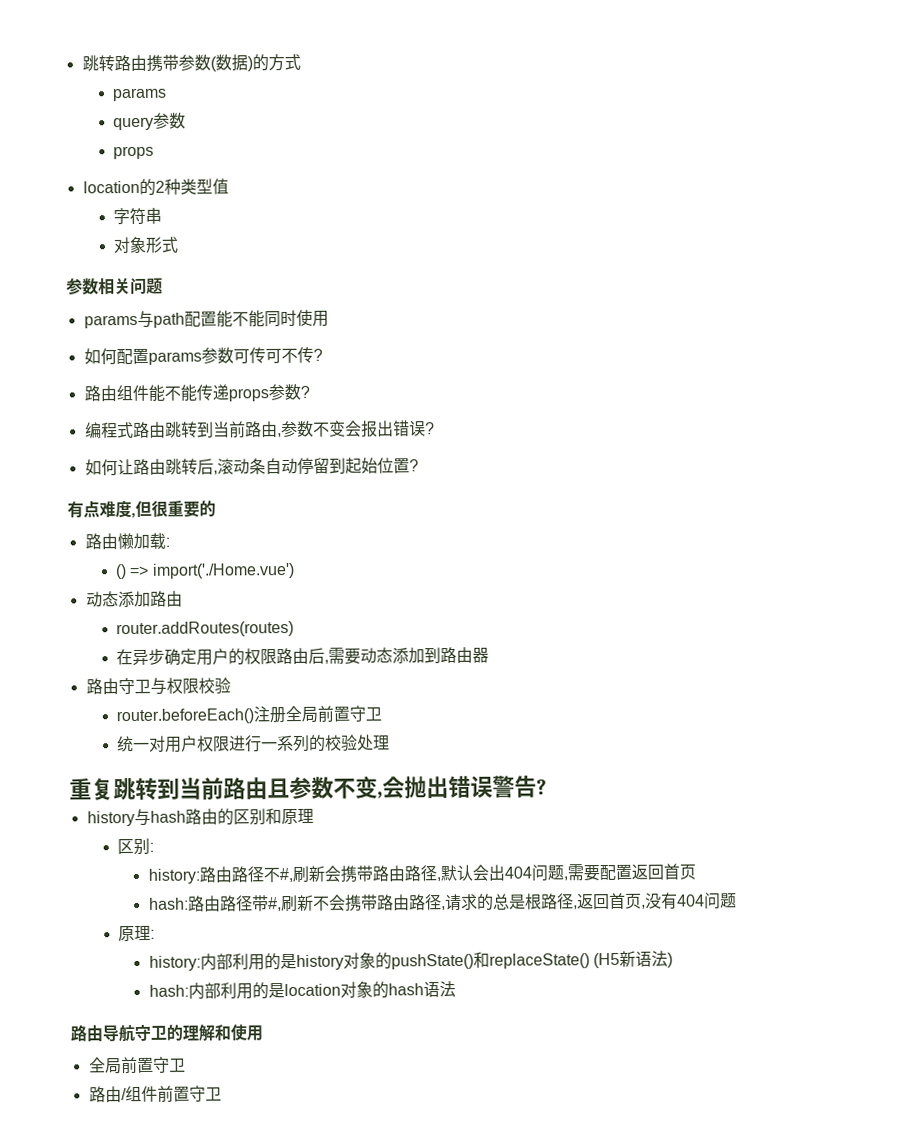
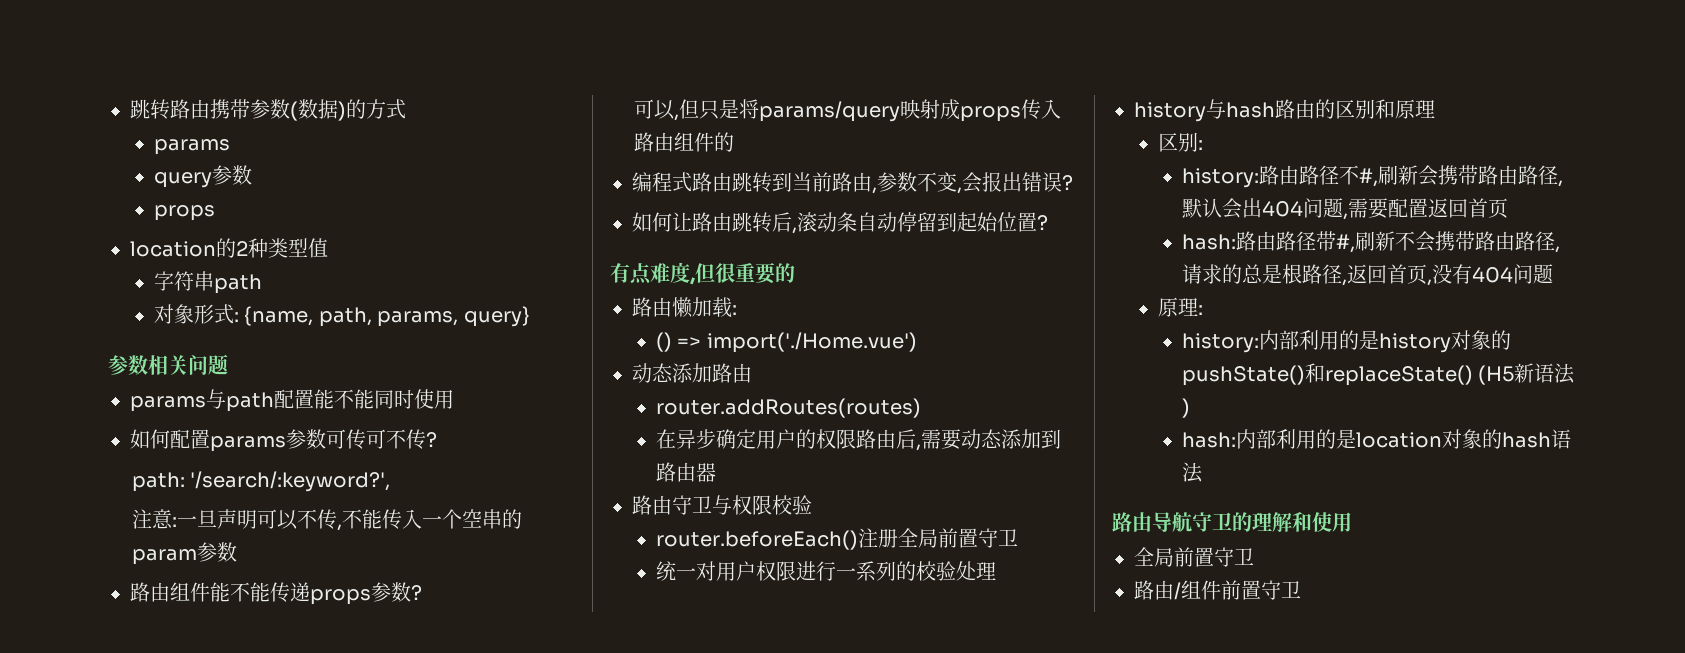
(163, 215) none -> [213,274,262,294] path
(179, 244) none -> [233,306,530,327] : {name, path, params, query}
(323, 354) none -> [131,471,391,492] [131,509,522,531] [131,542,237,565] // path: '/search/:keyword?', // 注意:一旦声明可以不传,不能传入一个空串的param参数
(310, 391) none -> [633,99,1061,122] [633,132,734,152] // 可以,但只是将params/query映射成props传入路由组件的
(346, 428) none -> [957,187,962,194] ,
[69,775,547,801] // 重复跳转到当前路由且参数不变,会抛出错误警告? -> (996, 571) none

